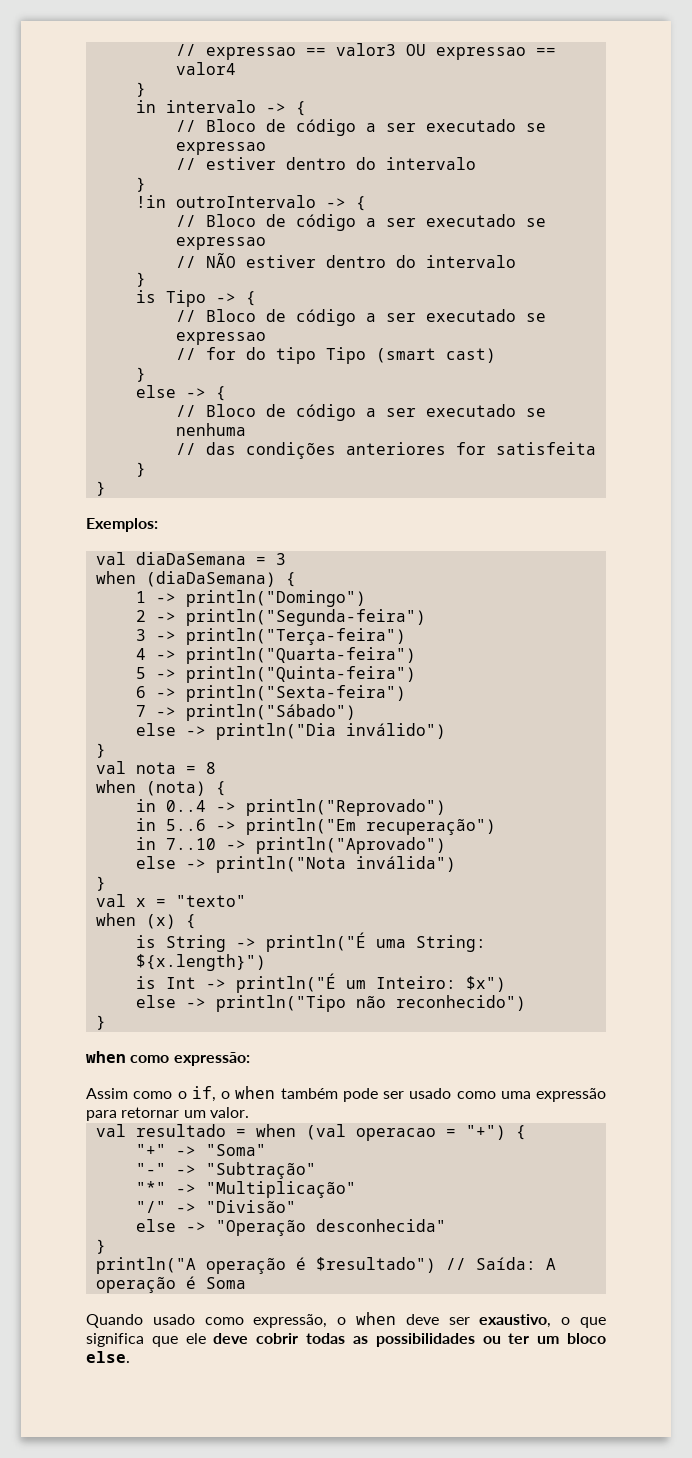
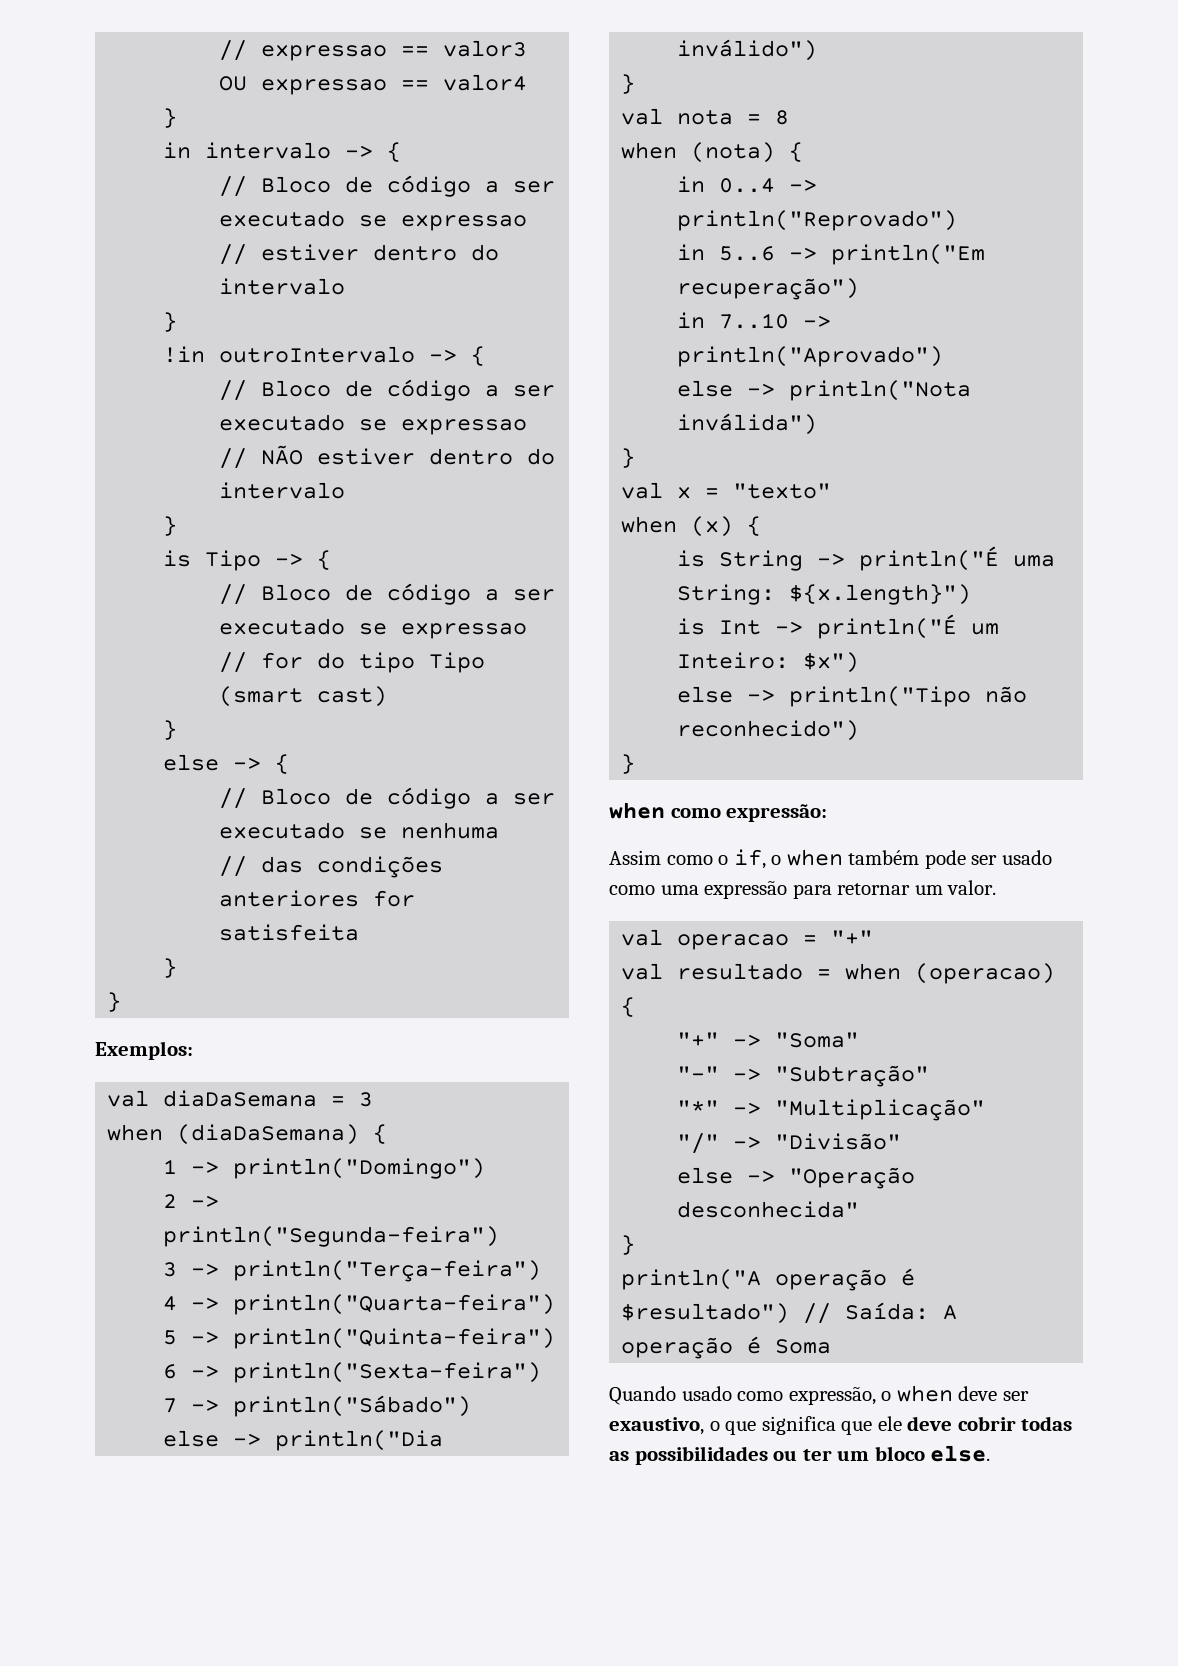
(249, 1112) none -> [621,929,874,950] // val operacao = "+"
[305,1124,506,1141] (val operacao = "+") -> [915,963,1056,984] (operacao)

